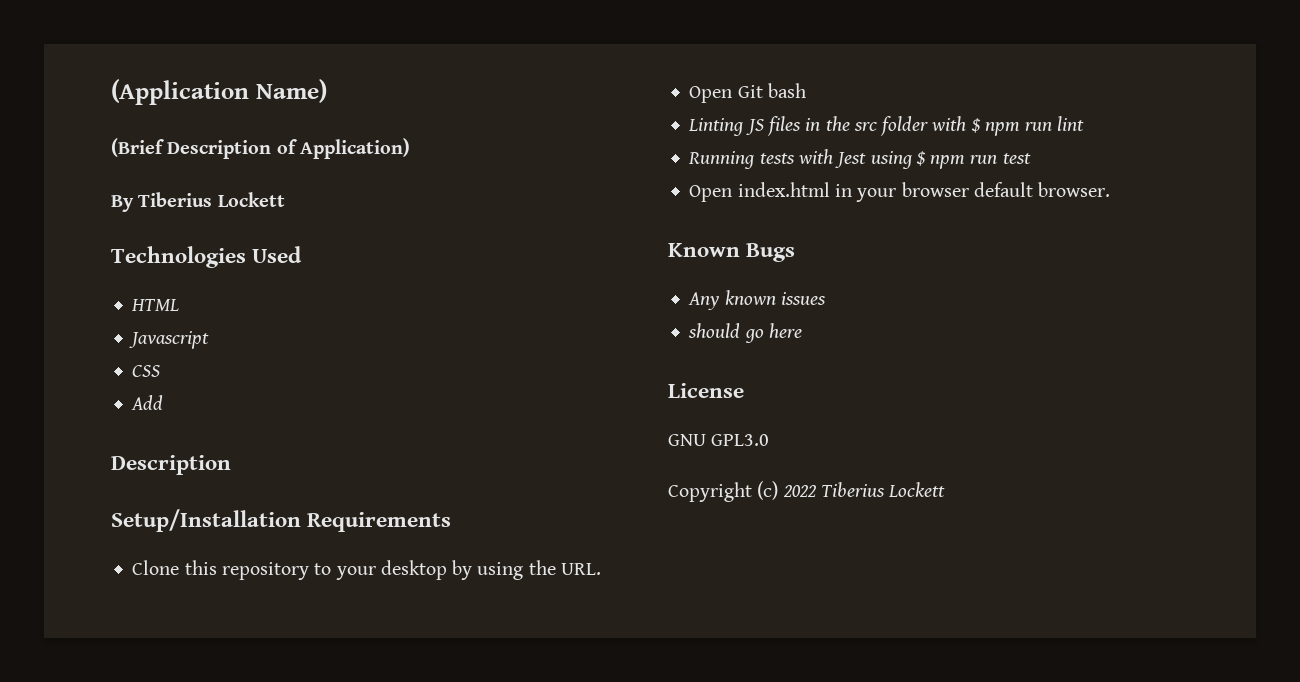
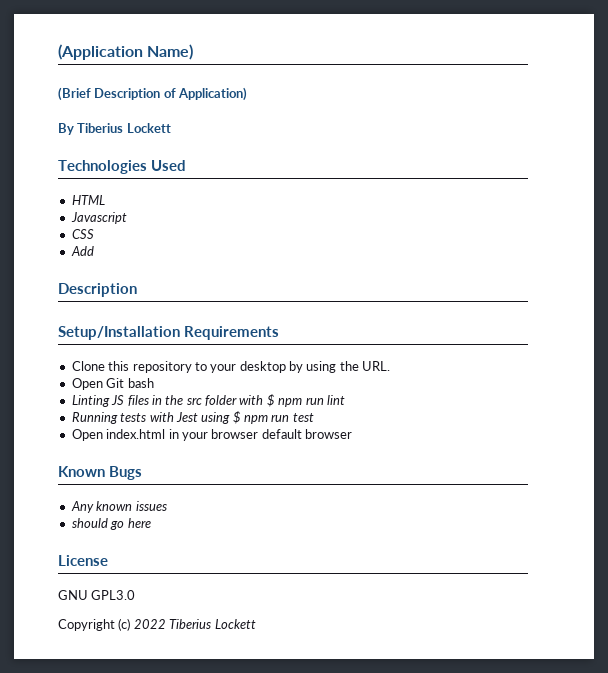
[1038,182,1111,197] browser. -> [305,429,352,439] browser

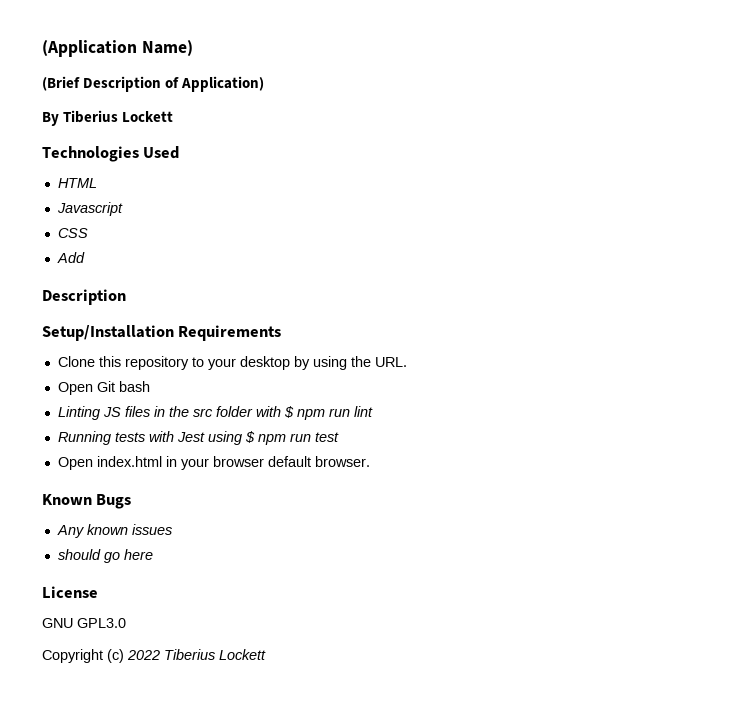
[305,429,352,439] browser -> [314,456,370,467] browser.

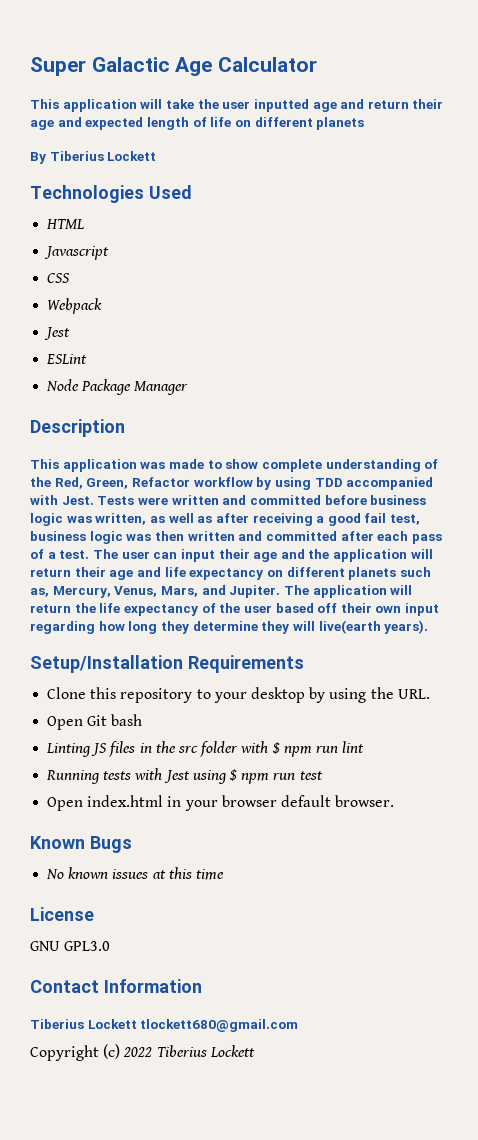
[42,40,193,57] [42,76,265,92] (Application Name) // (Brief Description of Application) -> [30,57,318,76] [30,99,444,112] [30,117,365,130] Super Galactic Age Calculator // This application will take the user inputted age and return their age and expected length of life on different planets
[56,252,85,263] [42,289,126,305] Add // Description -> [47,298,103,314] [44,327,71,340] [46,354,88,364] [46,379,189,395] [30,419,125,437] [30,459,439,472] [30,477,434,490] [30,495,427,505] [30,513,421,526] [30,531,442,544] [30,549,433,562] [30,567,431,580] [30,585,413,598] [30,603,440,616] [30,620,429,634] Webpack // Jest // ESLint // Node Package Manager // Description // This application was made to show complete understanding of the Red, Green, Refactor workflow by using TDD accompanied with Jest. Tests were written and committed before business logic was written, as well as after receiving a good fail test, business logic was then written and committed after each pass of a test. The user can input their age and the application will return their age and life expectancy on different planets such as, Mercury, Venus, Mars, and Jupiter. The application will return the life expectancy of the user based off their own input regarding how long they determine they will live(earth years).
[56,525,84,538] Any -> [46,869,65,879] No
[57,549,153,563] // should go here -> [152,867,224,880] at this time
(126, 623) none -> [30,979,202,993] [30,1019,299,1032] // Contact Information // Tiberius Lockett tlockett680@gmail.com

